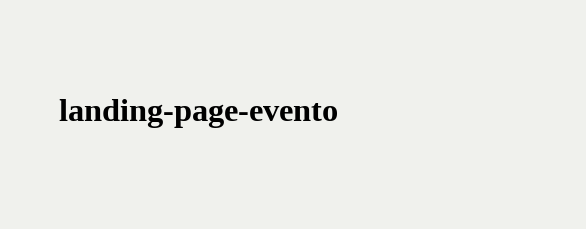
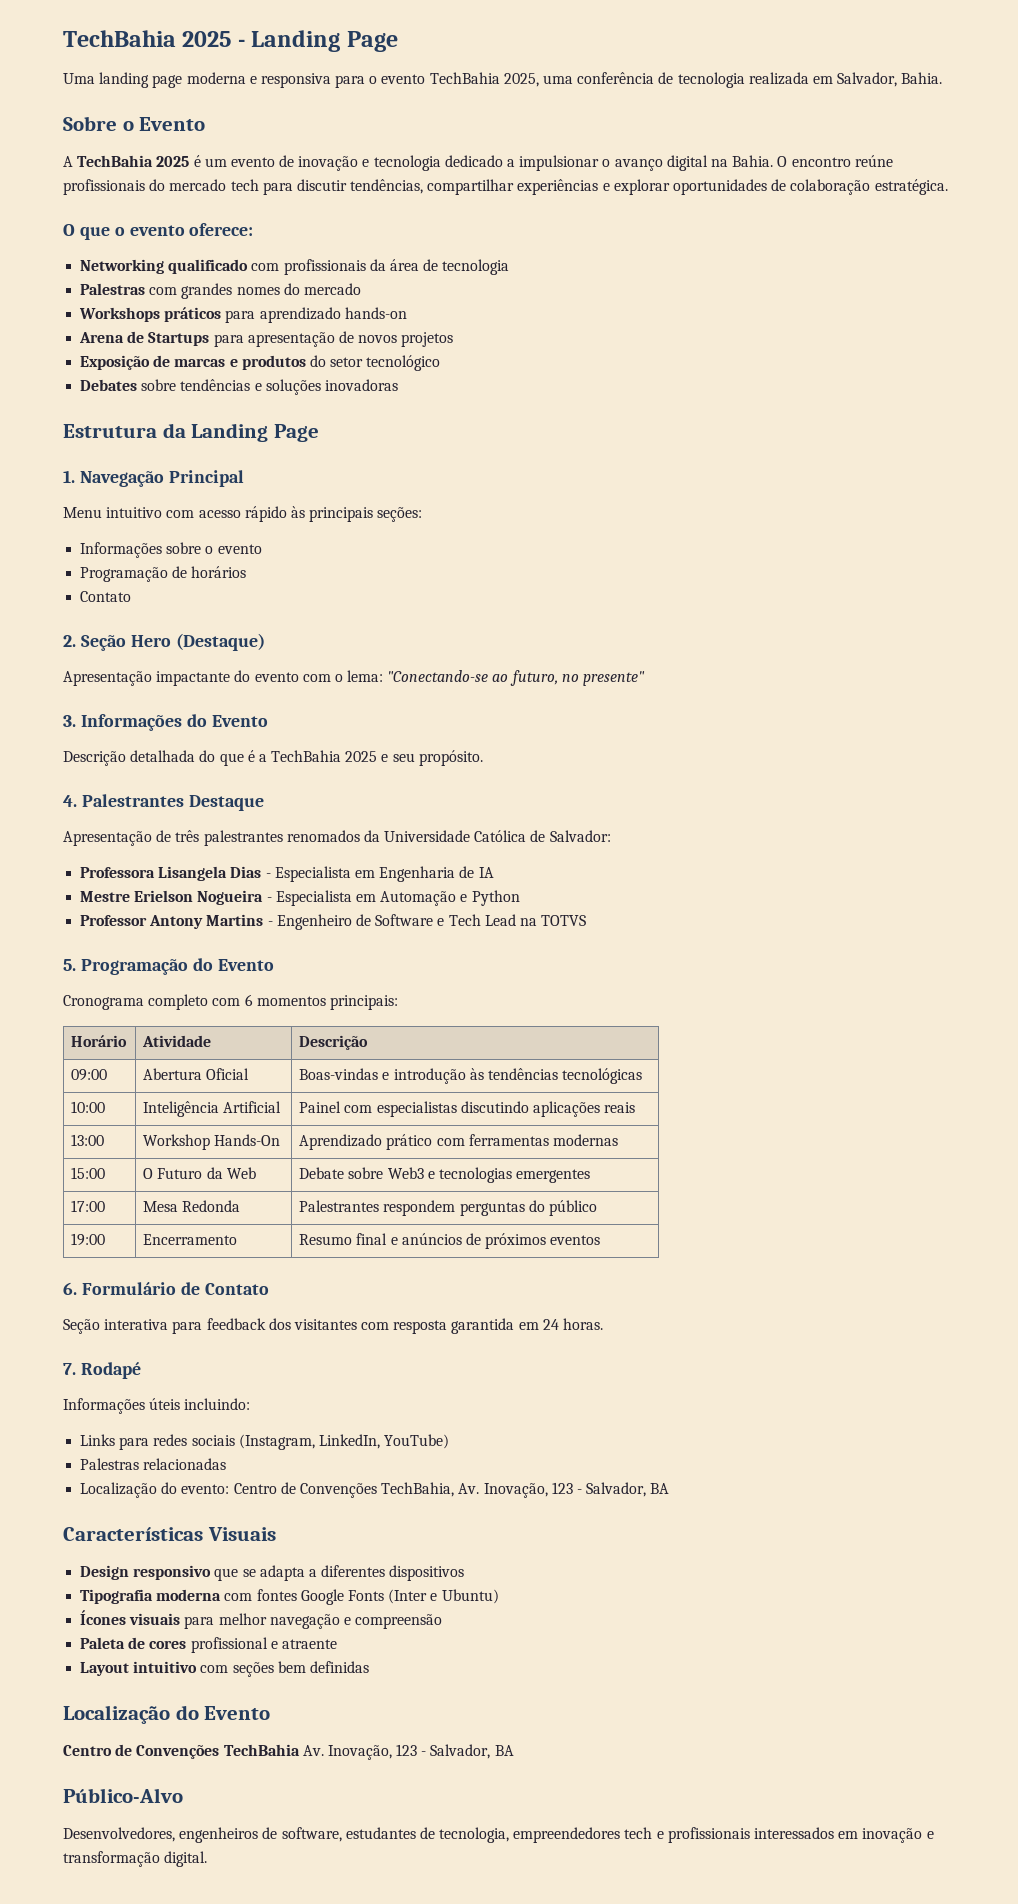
[59,99,338,128] landing-page-evento -> [63,30,398,52] [63,72,943,88] [63,116,206,131] [63,155,893,171] [63,179,948,195] [63,223,254,240] [80,259,510,275] [80,283,361,299] [79,307,407,323] [79,331,454,347] [80,355,441,371] [80,379,398,395] [63,423,320,442] [63,470,244,487] [63,506,423,522] [80,542,262,558] [80,566,247,582] [80,591,132,602] [63,633,265,651] [63,670,646,686] [63,714,268,731] [63,750,483,766] [63,794,264,811] [63,830,611,846] [80,866,494,882] [80,890,520,906] [80,914,587,930] [63,958,274,975] [63,994,398,1010] [71,1035,128,1047] [142,1035,212,1047] [299,1035,369,1050] [71,1069,108,1081] [143,1068,250,1080] [299,1068,643,1084] [71,1101,106,1113] [143,1101,282,1117] [299,1101,636,1117] [71,1134,105,1146] [143,1134,281,1150] [299,1134,618,1150] [71,1167,106,1179] [143,1167,256,1179] [299,1167,591,1183] [71,1200,106,1212] [143,1200,241,1212] [299,1200,597,1216] [71,1233,106,1246] [143,1234,238,1245] [299,1233,601,1249] [63,1282,269,1295] [63,1318,604,1334] [63,1362,141,1379] [63,1398,251,1414] [80,1434,450,1450] [80,1458,227,1470] [80,1482,670,1498] [63,1527,276,1541] [80,1565,465,1581] [80,1589,499,1605] [80,1610,443,1629] [80,1637,337,1653] [80,1661,369,1677] [63,1705,271,1724] [63,1744,514,1760] [63,1788,183,1803] [63,1827,934,1843] [63,1851,208,1867] TechBahia 2025 - Landing Page // Uma landing page moderna e responsiva para o evento TechBahia 2025, uma conferência de tecnologia realizada em Salvador, Bahia. // Sobre o Evento // A TechBahia 2025 é um evento de inovação e tecnologia dedicado a impulsionar o avanço digital na Bahia. O encontro reúne profissionais do mercado tech para discutir tendências, compartilhar experiências e explorar oportunidades de colaboração estratégica. // O que o evento oferece: // Networking qualificado com profissionais da área de tecnologia // Palestras com grandes nomes do mercado // Workshops práticos para aprendizado hands-on // Arena de Startups para apresentação de novos projetos // Exposição de marcas e produtos do setor tecnológico // Debates sobre tendências e soluções inovadoras // Estrutura da Landing Page // 1. Navegação Principal // Menu intuitivo com acesso rápido às principais seções: // Informações sobre o evento // Programação de horários // Contato // 2. Seção Hero (Destaque) // Apresentação impactante do evento com o lema: "Conectando-se ao futuro, no presente" // 3. Informações do Evento // Descrição detalhada do que é a TechBahia 2025 e seu propósito. // 4. Palestrantes Destaque // Apresentação de três palestrantes renomados da Universidade Católica de Salvador: // Professora Lisangela Dias - Especialista em Engenharia de IA // Mestre Erielson Nogueira - Especialista em Automação e Python // Professor Antony Martins - Engenheiro de Software e Tech Lead na TOTVS // 5. Programação do Evento // Cronograma completo com 6 momentos principais: // Horário | Atividade | Descrição // 09:00 | Abertura Oficial | Boas-vindas e introdução às tendências tecnológicas // 10:00 | Inteligência Artificial | Painel com especialistas discutindo aplicações reais // 13:00 | Workshop Hands-On | Aprendizado prático com ferramentas modernas // 15:00 | O Futuro da Web | Debate sobre Web3 e tecnologias emergentes // 17:00 | Mesa Redonda | Palestrantes respondem perguntas do público // 19:00 | Encerramento | Resumo final e anúncios de próximos eventos // 6. Formulário de Contato // Seção interativa para feedback dos visitantes com resposta garantida em 24 horas. // 7. Rodapé // Informações úteis incluindo: // Links para redes sociais (Instagram, LinkedIn, YouTube) // Palestras relacionadas // Localização do evento: Centro de Convenções TechBahia, Av. Inovação, 123 - Salvador, BA // Características Visuais // Design responsivo que se adapta a diferentes dispositivos // Tipografia moderna com fontes Google Fonts (Inter e Ubuntu) // Ícones visuais para melhor navegação e compreensão // Paleta de cores profissional e atraente // Layout intuitivo com seções bem definidas // Localização do Evento // Centro de Convenções TechBahia Av. Inovação, 123 - Salvador, BA // Público-Alvo // Desenvolvedores, engenheiros de software, estudantes de tecnologia, empreendedores tech e profissionais interessados em inovação e transformação digital.

